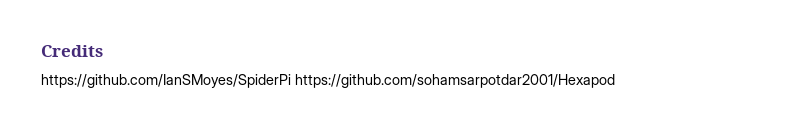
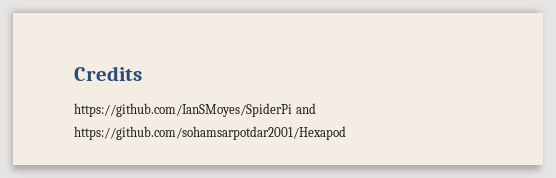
(291, 81) none -> [295,103,316,114] and

